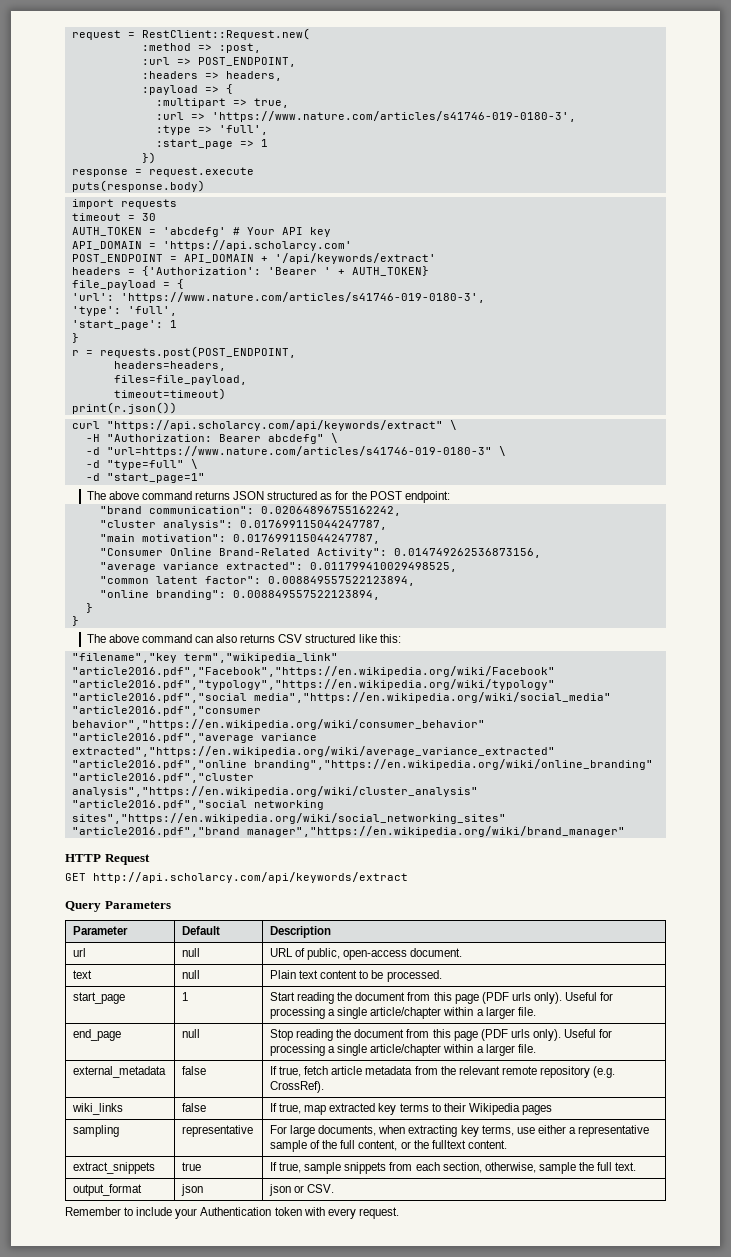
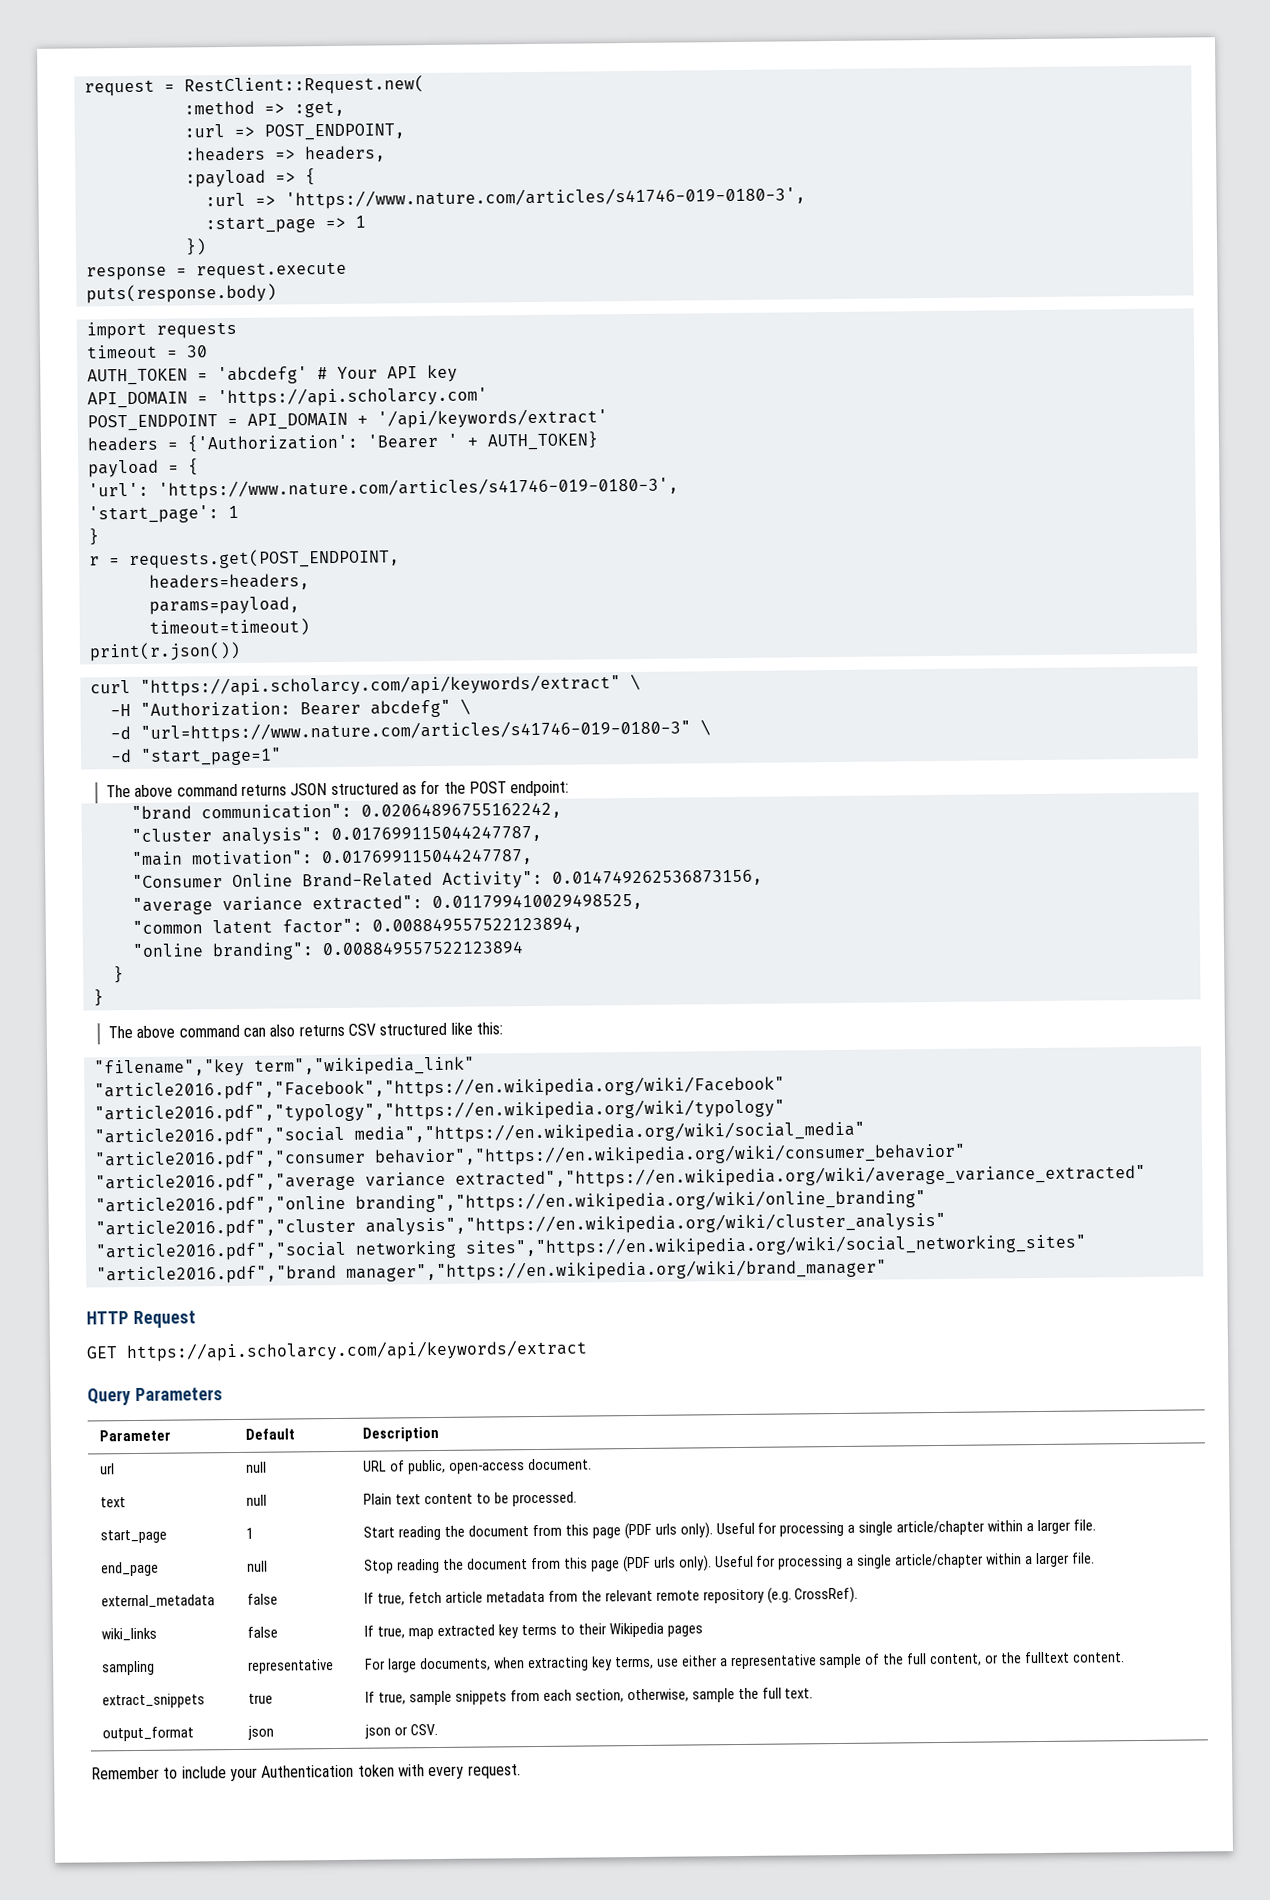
[218,43,261,53] :post, -> [293,100,345,118] :get,
[155,98,289,108] // :multipart => true, -> (316, 177) none
[155,125,268,135] // :type => 'full', -> (806, 198) none
[71,280,156,290] file_payload -> [87,459,159,478] payload
[71,306,177,316] // 'type': 'full', -> (679, 488) none
[99,346,296,358] requests.post(POST_ENDPOINT, -> [128,548,400,570] requests.get(POST_ENDPOINT,
[113,375,247,385] files=file_payload, -> [148,596,300,615] params=payload,
[85,459,198,470] // -d "type=full" \ -> (711, 727) none
[232,590,380,600] 0.008849557522123894, -> [321,941,524,956] 0.008849557522123894
[93,872,408,883] http://api.scholarcy.com/api/keywords/extract -> [126,1339,588,1363] https://api.scholarcy.com/api/keywords/extract

